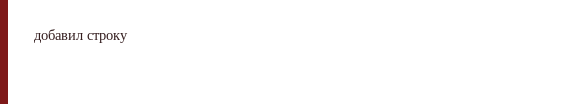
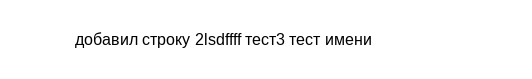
(128, 38) none -> [194,33,372,45] 2lsdffff тест3 тест имени

